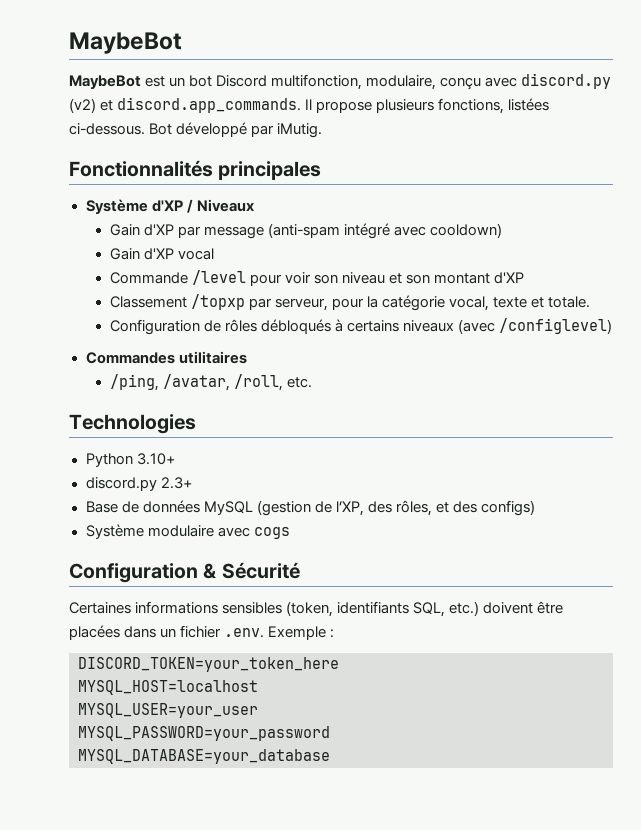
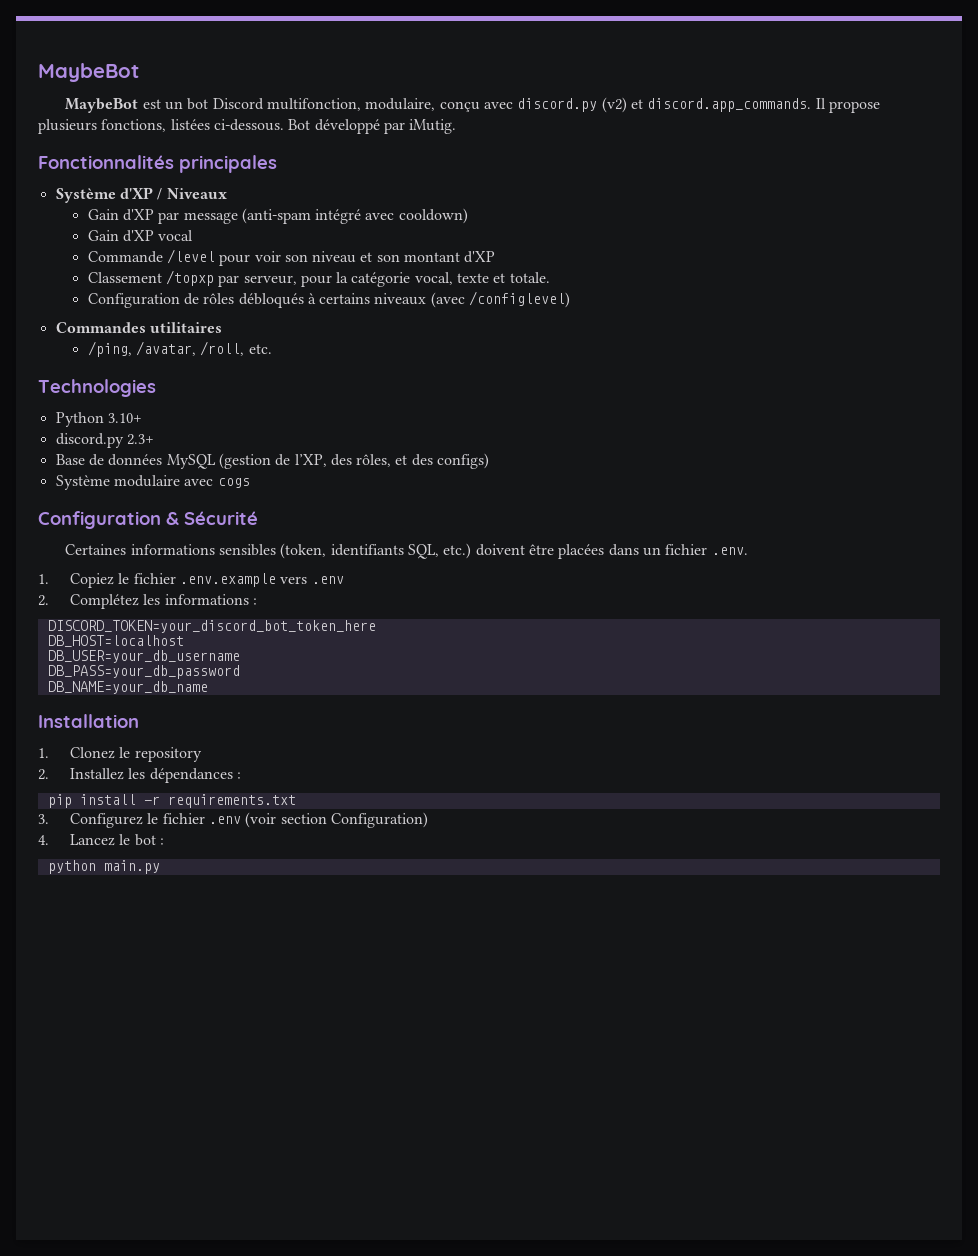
[268,626,335,640] [78,657,339,672] [78,680,258,695] [78,703,258,718] [78,726,330,741] [78,749,330,764] Exemple : // DISCORD_TOKEN=your_token_here // MYSQL_HOST=localhost // MYSQL_USER=your_user // MYSQL_PASSWORD=your_password // MYSQL_DATABASE=your_database -> [38,573,344,588] [38,594,257,609] [47,620,376,633] [47,635,184,647] [47,650,240,663] [47,665,240,679] [47,681,208,694] [38,714,139,728] [38,747,202,762] [38,768,241,783] [47,794,296,808] [38,812,428,828] [38,834,164,846] [47,860,160,874] // 1. Copiez le fichier .env.example vers .env // 2. Complétez les informations : // DISCORD_TOKEN=your_discord_bot_token_here // DB_HOST=localhost // DB_USER=your_db_username // DB_PASS=your_db_password // DB_NAME=your_db_name // Installation // 1. Clonez le repository // 2. Installez les dépendances : // pip install -r requirements.txt // 3. Configurez le fichier .env (voir section Configuration) // 4. Lancez le bot : // python main.py

